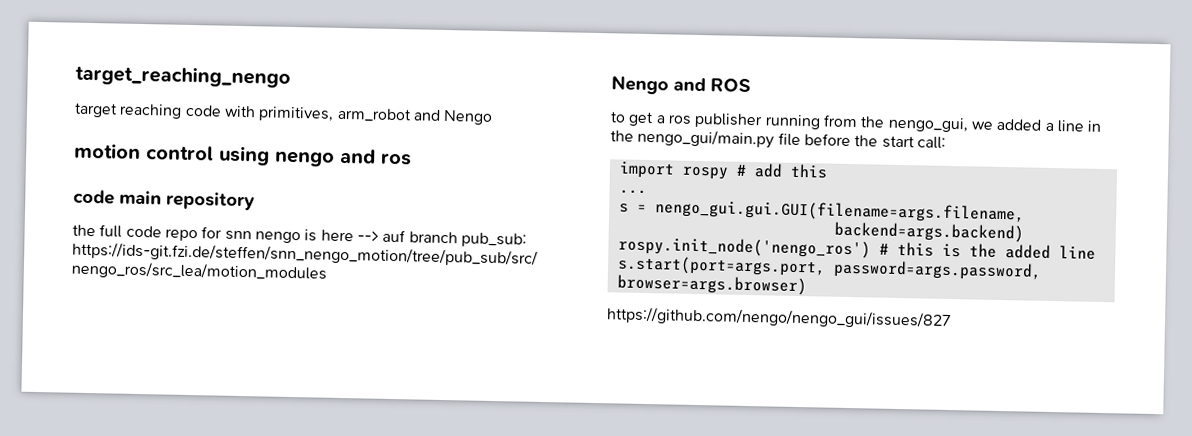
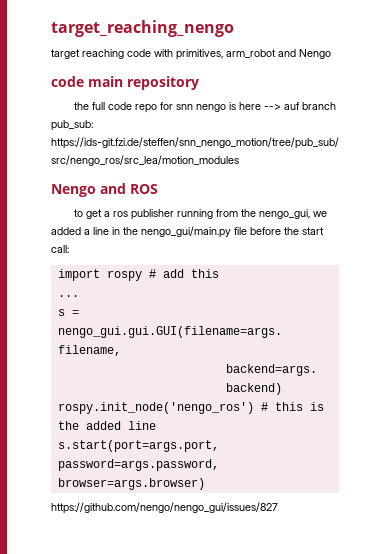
[74,142,412,167] // motion control using nengo and ros -> (331, 54) none

